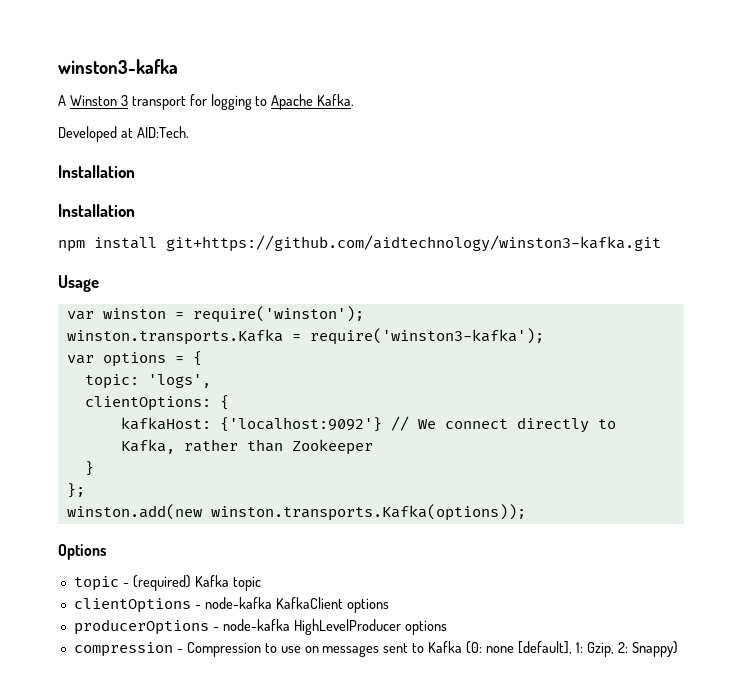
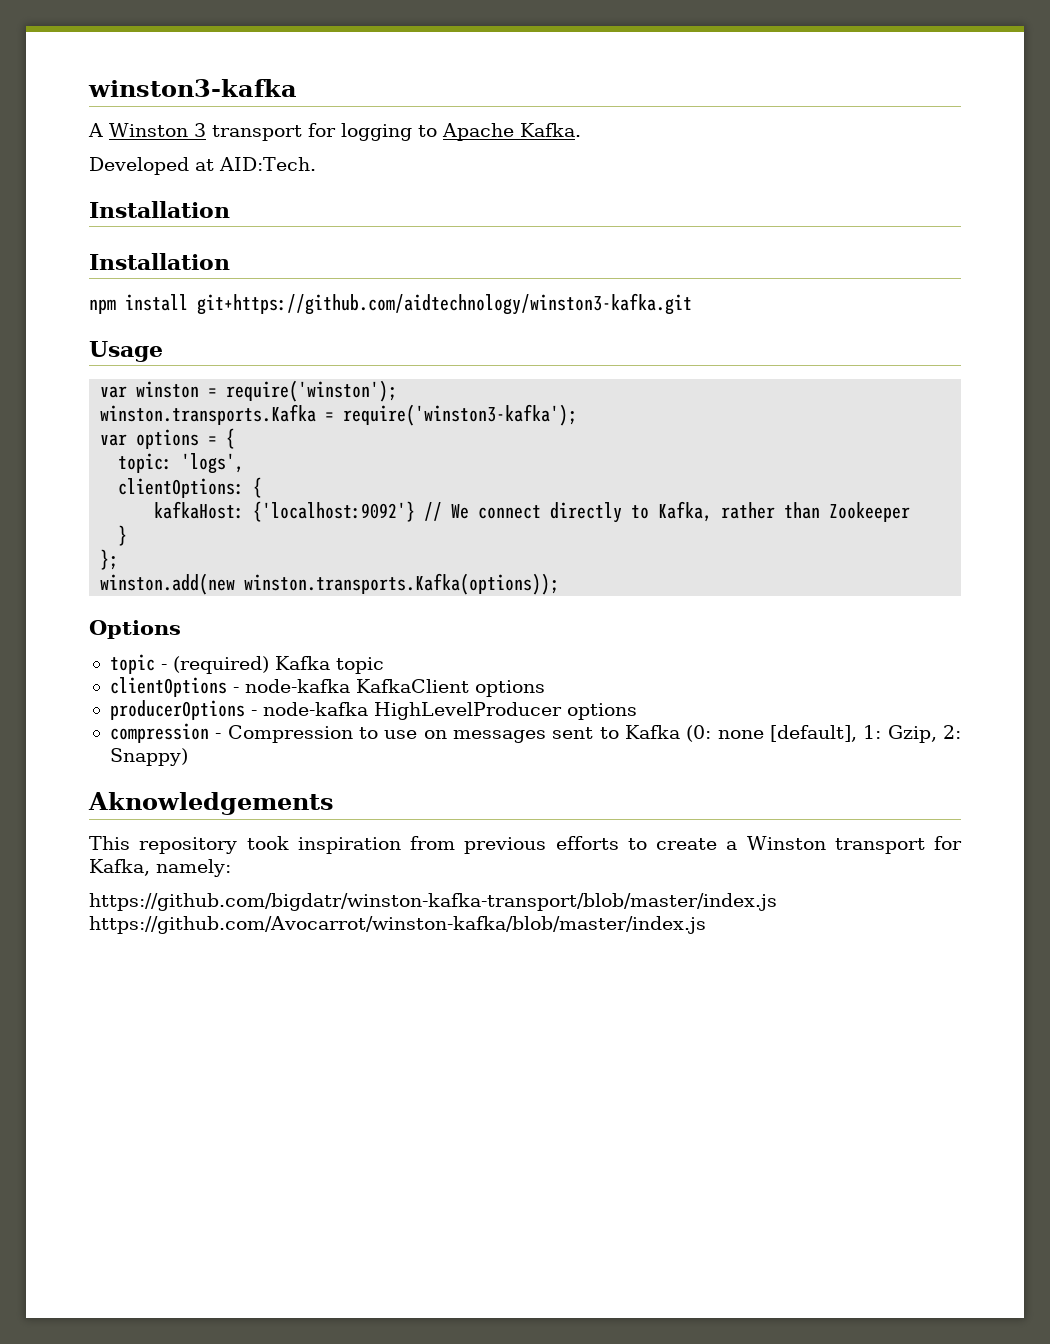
(678, 649) none -> [88,792,334,815] [89,836,962,854] [89,859,231,877] [89,893,777,911] [89,916,706,934] // Aknowledgements // This repository took inspiration from previous efforts to create a Winston transport for Kafka, namely: // https://github.com/bigdatr/winston-kafka-transport/blob/master/index.js https://github.com/Avocarrot/winston-kafka/blob/master/index.js

